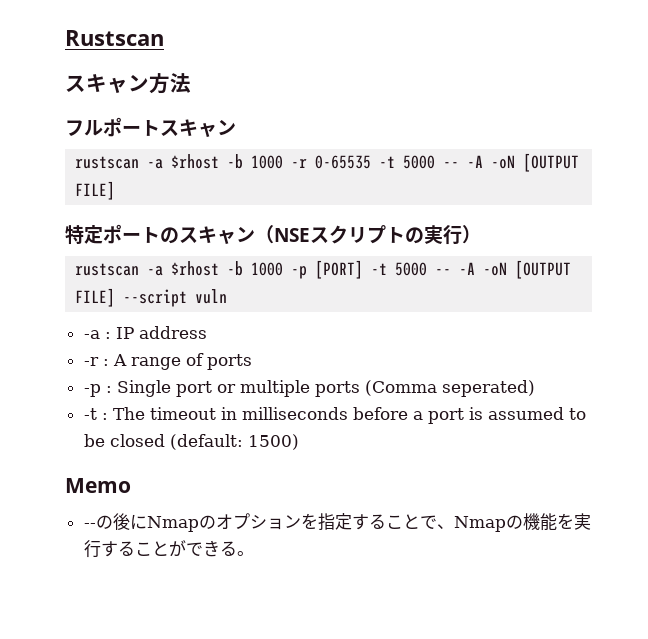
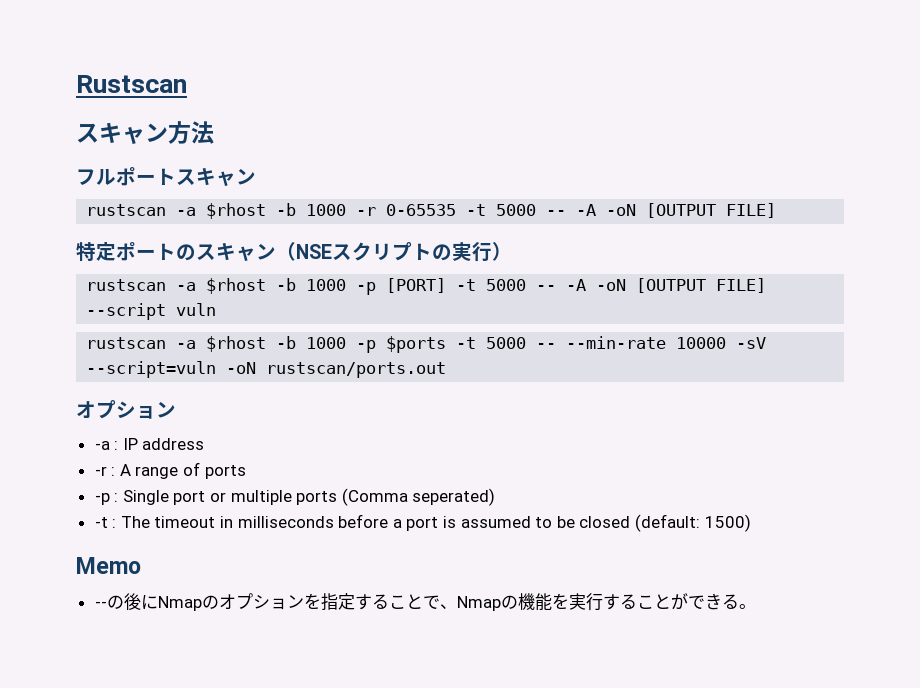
(228, 296) none -> [86,336,767,353] [86,361,447,378] [76,400,176,419] // rustscan -a $rhost -b 1000 -p $ports -t 5000 -- --min-rate 10000 -sV --script=vuln -oN rustscan/ports.out // オプション

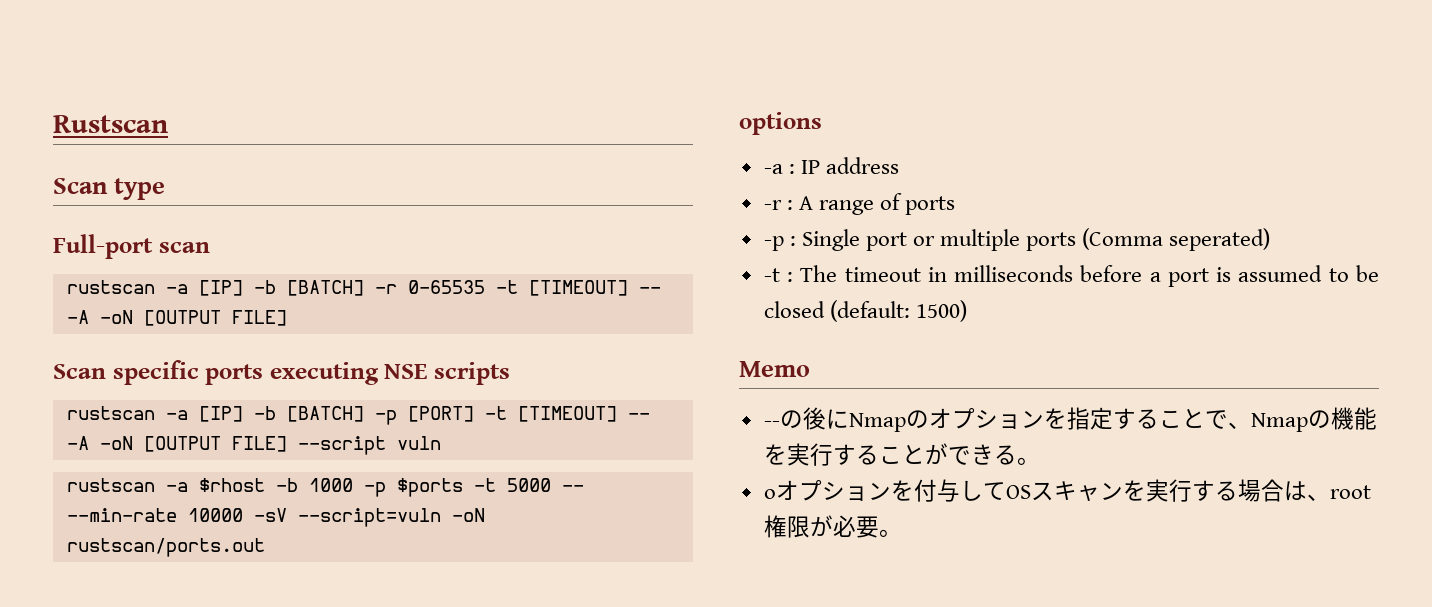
[76,121,214,144] [76,167,256,186] [86,203,347,219] スキャン方法 // フルポートスキャン // rustscan -a $rhost -b 1000 -> [53,178,166,200] [53,234,210,259] [66,280,364,296] Scan type // Full-port scan // rustscan -a [IP] -b [BATCH]
[496,204,537,216] 5000 -> [528,280,628,296] [TIMEOUT]
[76,242,512,262] [86,278,347,294] 特定ポートのスキャン（NSEスクリプトの実行） // rustscan -a $rhost -b 1000 -> [53,360,511,385] [66,406,364,422] Scan specific ports executing NSE scripts // rustscan -a [IP] -b [BATCH]
[486,279,527,291] 5000 -> [517,406,617,422] [TIMEOUT]
[76,400,176,419] オプション -> [739,112,822,135] options
(756, 606) none -> [763,479,1371,502] [763,515,902,538] // oオプションを付与してOSスキャンを実行する場合は、root権限が必要。

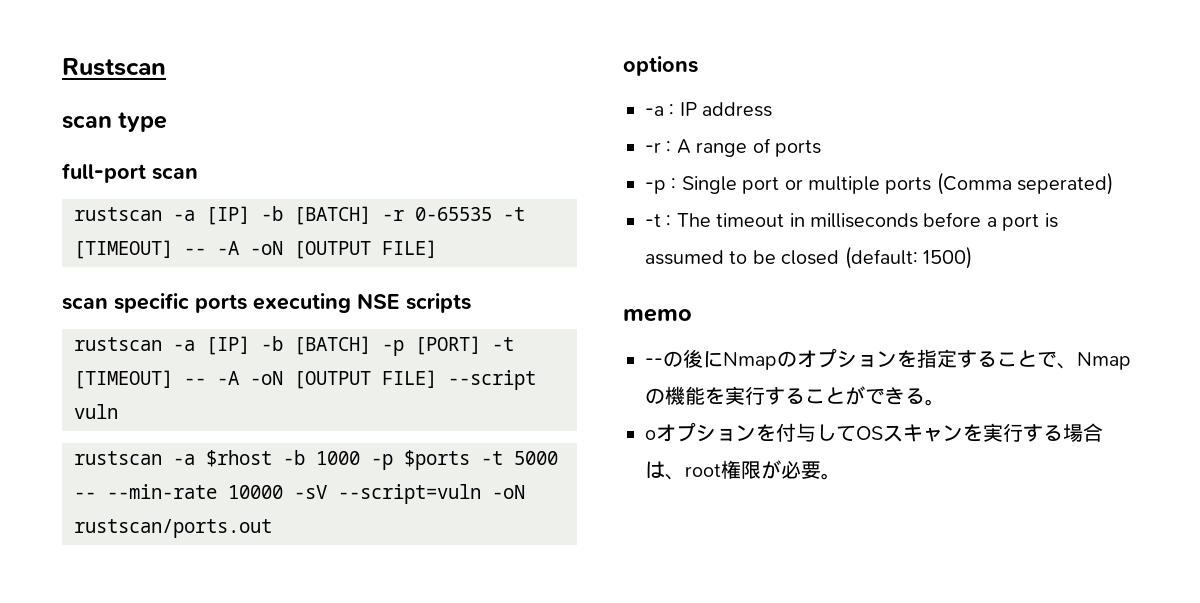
[53,178,108,194] Scan -> [62,115,112,129] scan
[53,234,153,259] Full-port -> [62,163,146,183] full-port
[53,364,106,379] Scan -> [62,297,108,310] scan
[739,361,810,377] Memo -> [623,309,692,322] memo

